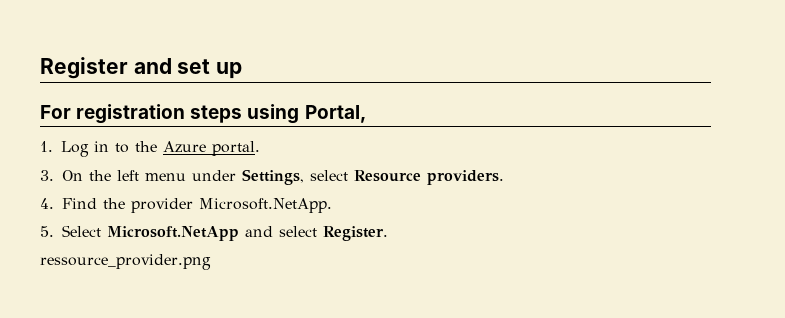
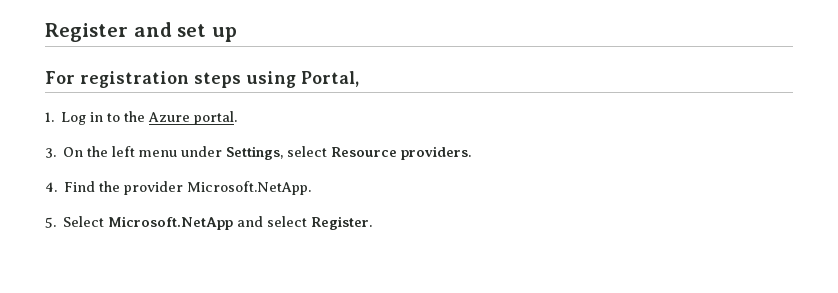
[40,254,211,270] // ressource_provider.png -> (373, 223) none

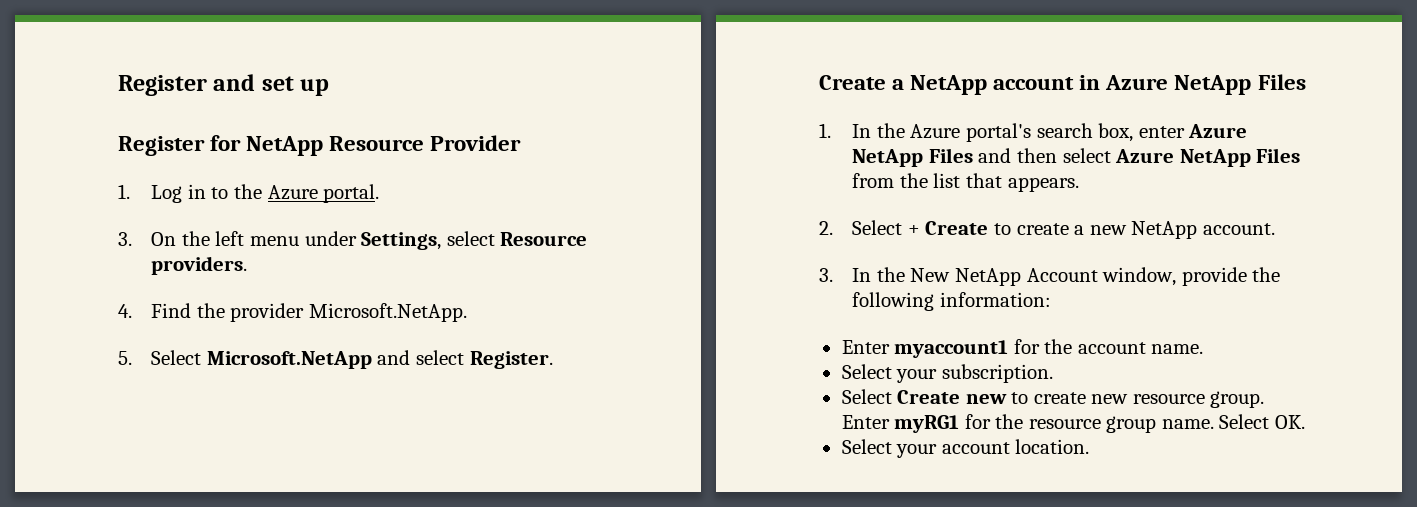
[45,71,359,88] For registration steps using Portal, -> [118,135,522,156] Register for NetApp Resource Provider
(373, 223) none -> [819,74,1306,95] [819,123,1248,142] [852,148,1301,167] [852,173,1079,192] [819,220,1275,239] [819,267,1281,286] [852,292,1051,311] [841,339,1204,358] [841,364,1053,383] [841,389,1265,408] [841,414,1305,433] [841,439,1090,458] // Create a NetApp account in Azure NetApp Files // 1. In the Azure portal's search box, enter Azure NetApp Files and then select Azure NetApp Files from the list that appears. // 2. Select + Create to create a new NetApp account. // 3. In the New NetApp Account window, provide the following information: // Enter myaccount1 for the account name. // Select your subscription. // Select Create new to create new resource group. Enter myRG1 for the resource group name. Select OK. // Select your account location.

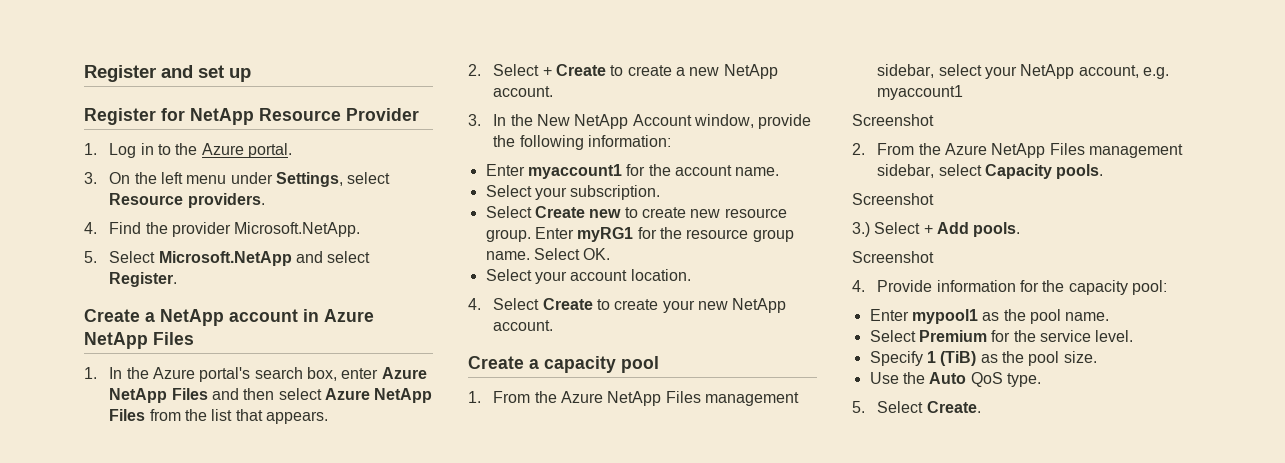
(1090, 446) none -> [468,298,787,313] [493,320,554,331] [468,356,659,373] [468,391,799,406] [877,64,1169,79] [877,85,964,100] [852,114,934,126] [852,143,1183,158] [877,164,1104,179] [852,193,934,205] [852,222,1021,237] [852,251,934,263] [852,280,1167,295] [869,309,1110,324] [869,330,1134,342] [869,351,1097,366] [869,372,1041,387] [852,401,981,413] // 4. Select Create to create your new NetApp account. // Create a capacity pool // 1. From the Azure NetApp Files management sidebar, select your NetApp account, e.g. myaccount1 // Screenshot // 2. From the Azure NetApp Files management sidebar, select Capacity pools. // Screenshot // 3.) Select + Add pools. // Screenshot // 4. Provide information for the capacity pool: // Enter mypool1 as the pool name. // Select Premium for the service level. // Specify 1 (TiB) as the pool size. // Use the Auto QoS type. // 5. Select Create.

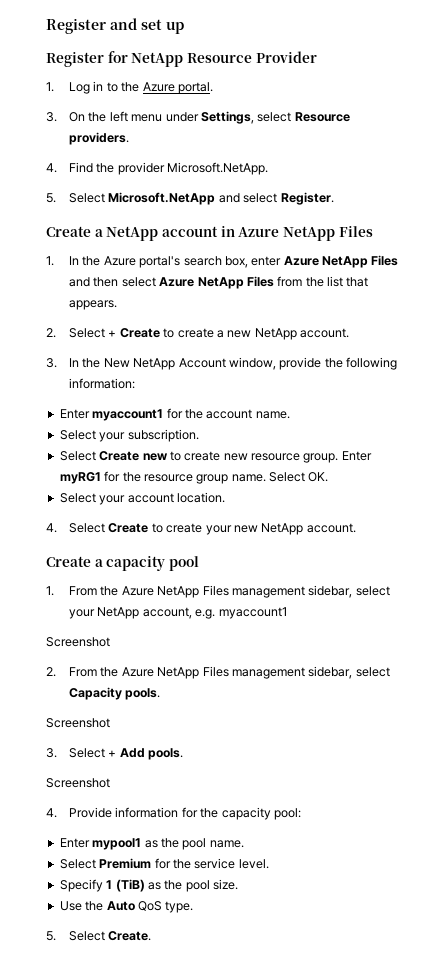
[852,222,870,237] 3.) -> [46,748,57,758] 3.

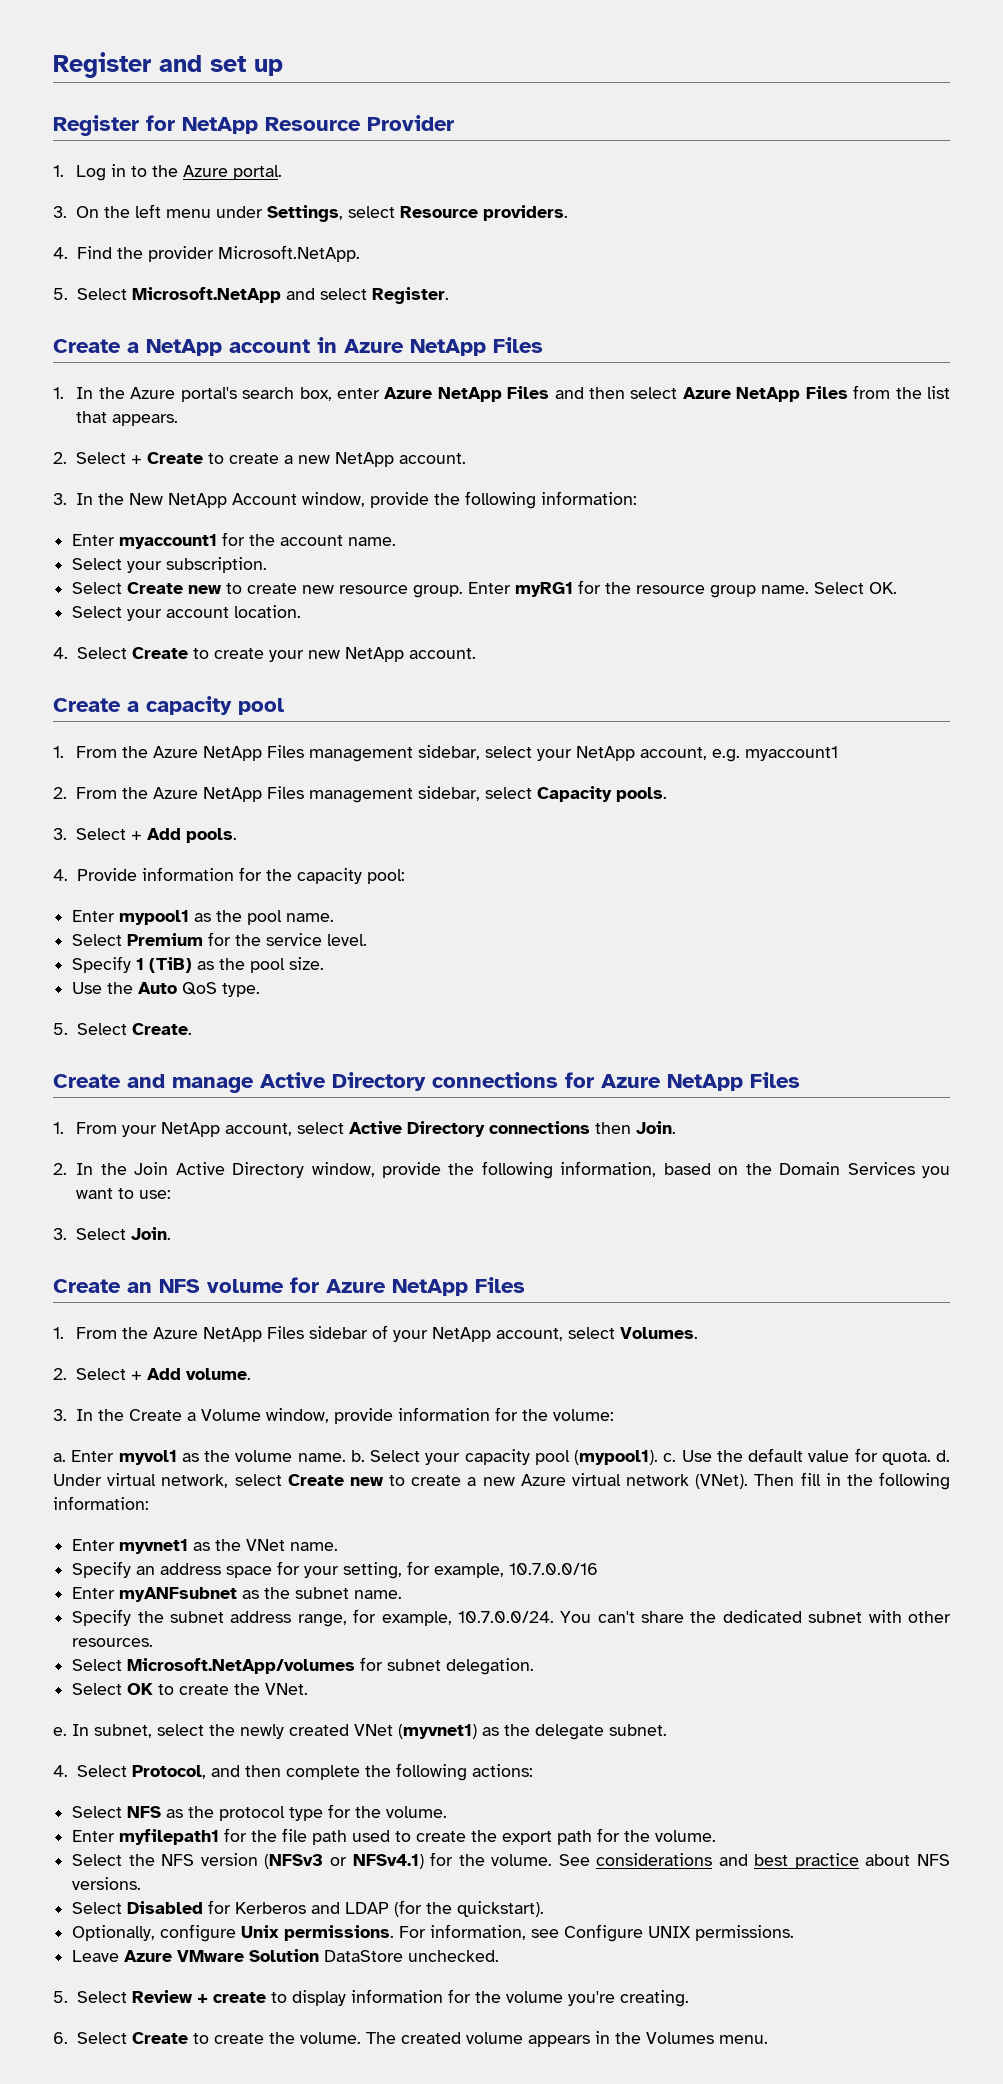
[46,637,110,647] // Screenshot -> (839, 753) none
[46,718,110,728] // Screenshot -> (668, 794) none
[46,778,110,788] // Screenshot -> (238, 835) none
(152, 936) none -> [53,1072,800,1093] [53,1121,677,1137] [53,1161,950,1179] [76,1188,172,1199] [53,1227,172,1240] [53,1277,525,1296] [53,1325,699,1342] [53,1368,252,1380] [53,1407,615,1424] [53,1448,950,1465] [53,1472,950,1490] [53,1496,149,1510] [72,1539,339,1554] [72,1561,599,1579] [72,1587,403,1602] [72,1609,951,1627] [72,1638,154,1647] [72,1657,535,1675] [72,1683,309,1695] [53,1724,667,1740] [53,1763,533,1781] [72,1804,448,1821] [72,1828,717,1845] [72,1852,950,1869] [72,1877,142,1890] [72,1900,545,1917] [72,1924,795,1942] [72,1949,500,1962] [53,1989,689,2007] [53,2031,768,2047] // Create and manage Active Directory connections for Azure NetApp Files // 1. From your NetApp account, select Active Directory connections then Join. // 2. In the Join Active Directory window, provide the following information, based on the Domain Services you want to use: // 3. Select Join. // Create an NFS volume for Azure NetApp Files // 1. From the Azure NetApp Files sidebar of your NetApp account, select Volumes. // 2. Select + Add volume. // 3. In the Create a Volume window, provide information for the volume: // a. Enter myvol1 as the volume name. b. Select your capacity pool (mypool1). c. Use the default value for quota. d. Under virtual network, select Create new to create a new Azure virtual network (VNet). Then fill in the following information: // Enter myvnet1 as the VNet name. // Specify an address space for your setting, for example, 10.7.0.0/16 // Enter myANFsubnet as the subnet name. // Specify the subnet address range, for example, 10.7.0.0/24. You can't share the dedicated subnet with other resources. // Select Microsoft.NetApp/volumes for subnet delegation. // Select OK to create the VNet. // e. In subnet, select the newly created VNet (myvnet1) as the delegate subnet. // 4. Select Protocol, and then complete the following actions: // Select NFS as the protocol type for the volume. // Enter myfilepath1 for the file path used to create the export path for the volume. // Select the NFS version (NFSv3 or NFSv4.1) for the volume. See considerations and best practice about NFS versions. // Select Disabled for Kerberos and LDAP (for the quickstart). // Optionally, configure Unix permissions. For information, see Configure UNIX permissions. // Leave Azure VMware Solution DataStore unchecked. // 5. Select Review + create to display information for the volume you're creating. // 6. Select Create to create the volume. The created volume appears in the Volumes menu.

